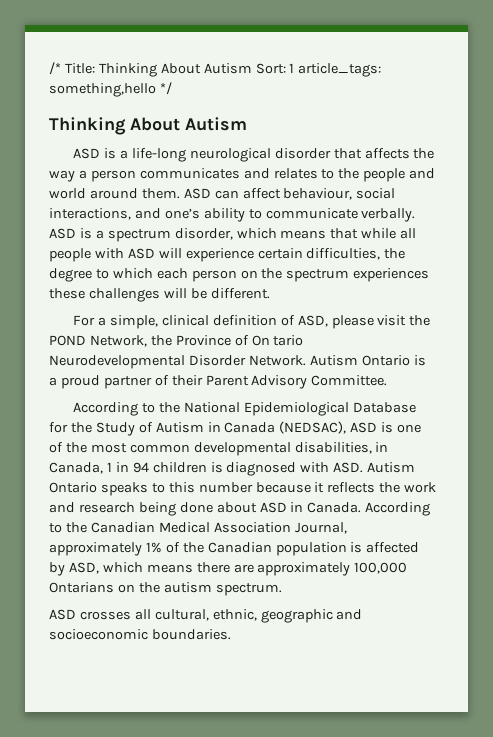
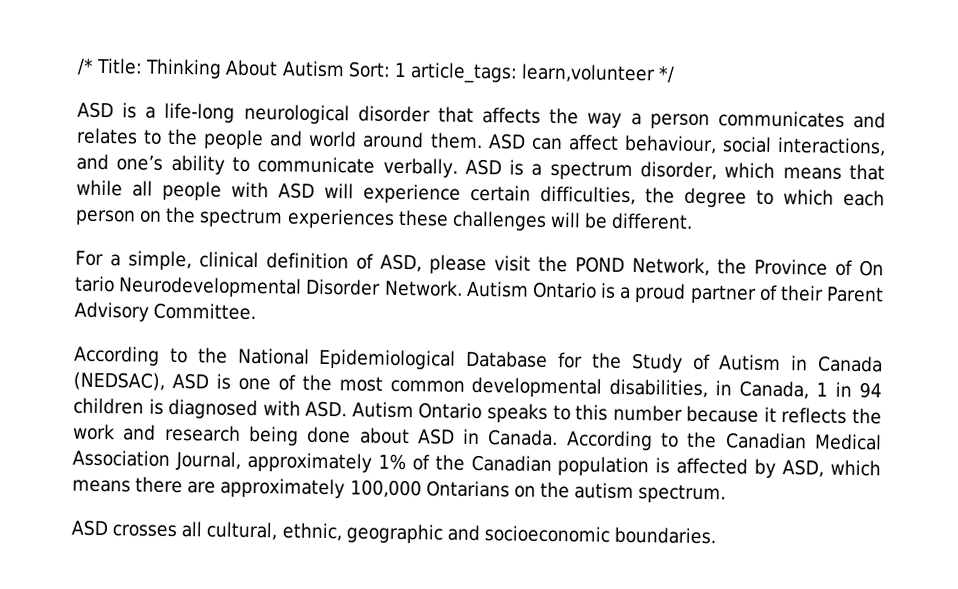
[49,83,156,97] something,hello -> [521,63,657,84] learn,volunteer
[49,117,247,135] // Thinking About Autism -> (676, 74) none

